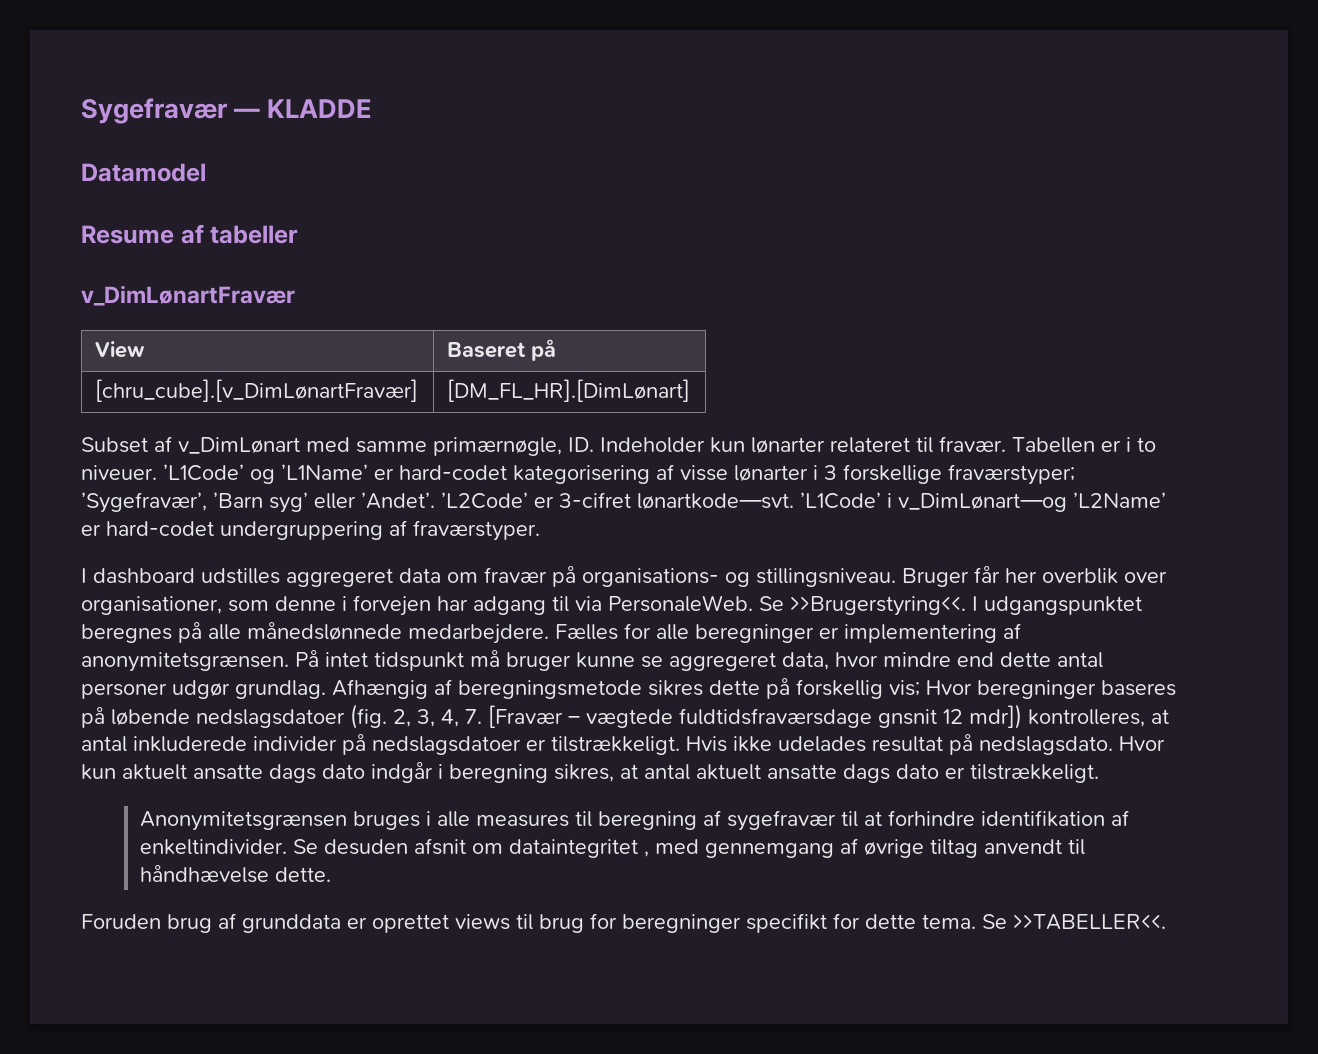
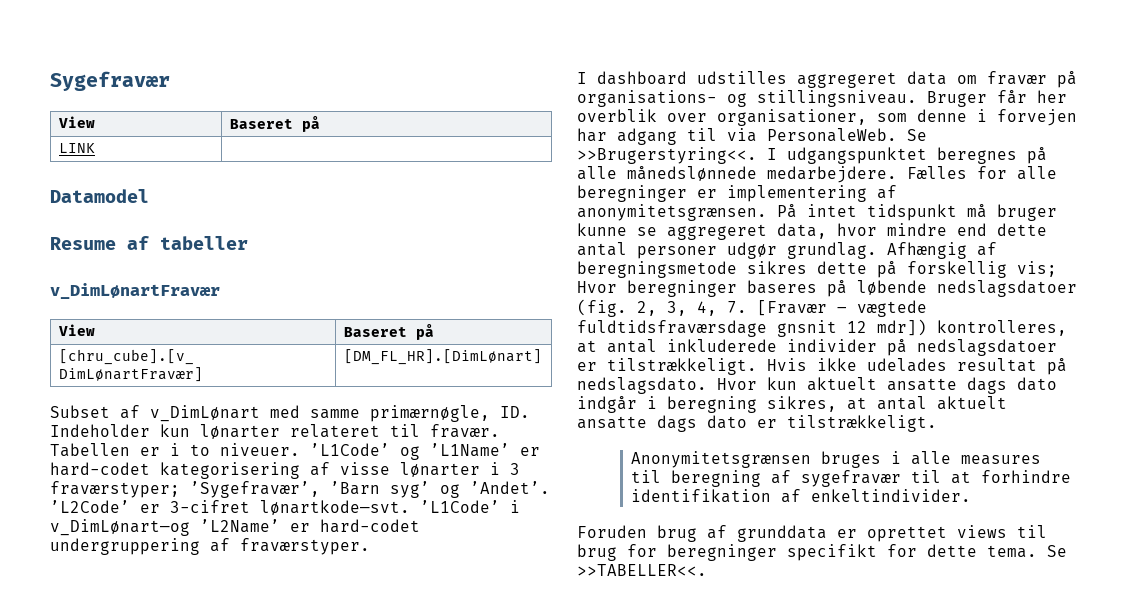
[233,99,373,118] — KLADDE -> [58,116,95,128] [229,116,320,132] [58,143,95,153] // View | Baseret på // LINK |
[843,464,942,484] forskellige -> (520, 469) none
[314,493,356,509] eller -> [440,484,460,498] og
[292,838,1085,858] [139,865,331,883] Se desuden afsnit om dataintegritet , med gennemgang af øvrige tiltag anvendt til håndhævelse dette. -> (972, 495) none

